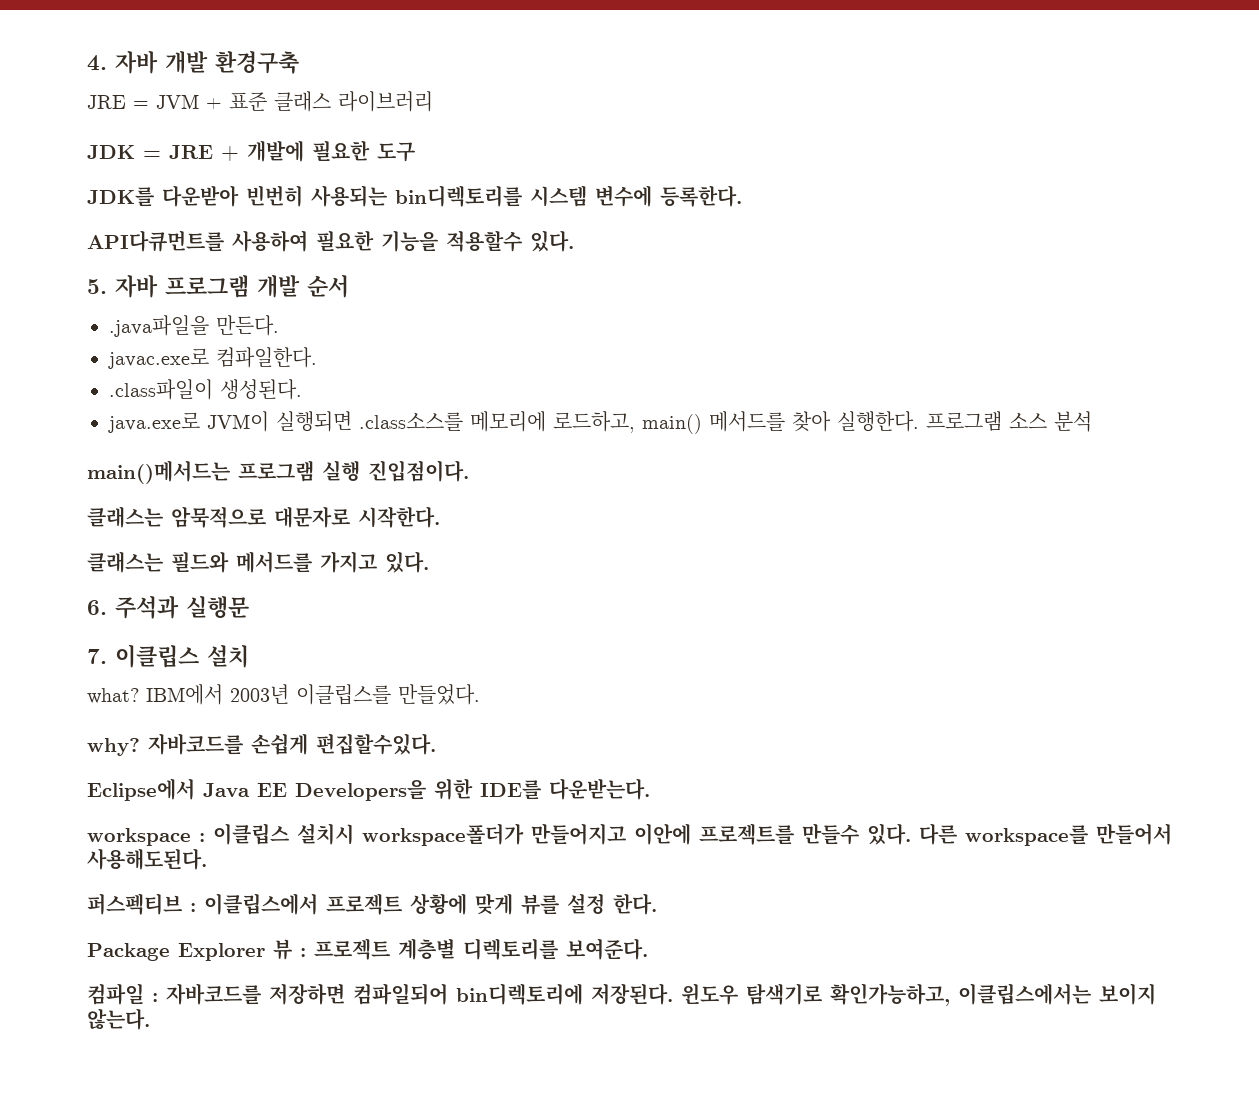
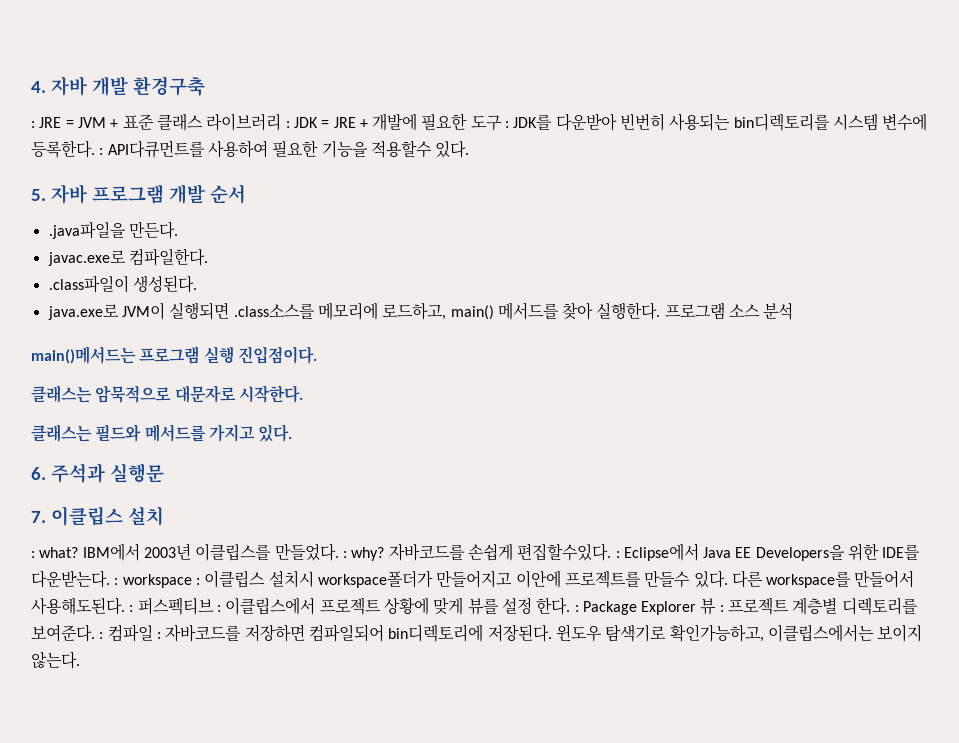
(299, 62) none -> [31,121,35,128] :
(433, 101) // -> [285,121,290,128] :
(415, 152) // -> [505,121,510,128] :
(742, 196) // -> [99,148,104,155] :
(249, 656) none -> [31,551,35,558] :
(480, 694) // -> [342,551,347,558] :
(436, 744) // -> [615,551,620,558] :
(650, 789) // -> [114,578,119,585] :
(207, 859) // -> [129,605,134,612] :
(657, 904) // -> [574,605,579,612] :
(648, 949) // -> [99,632,104,639] :

